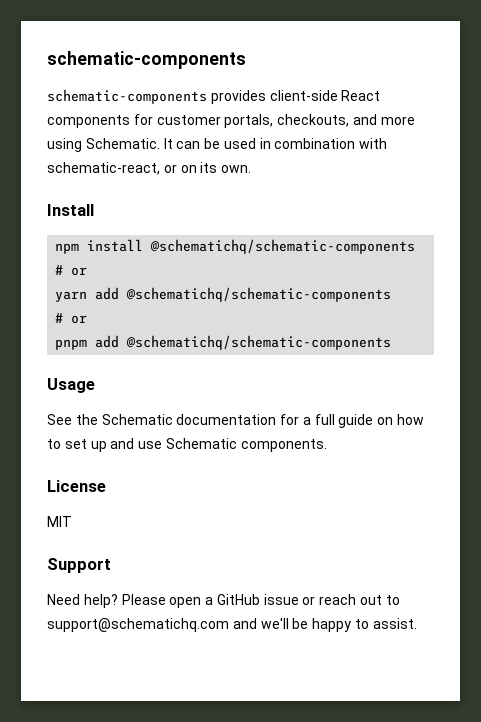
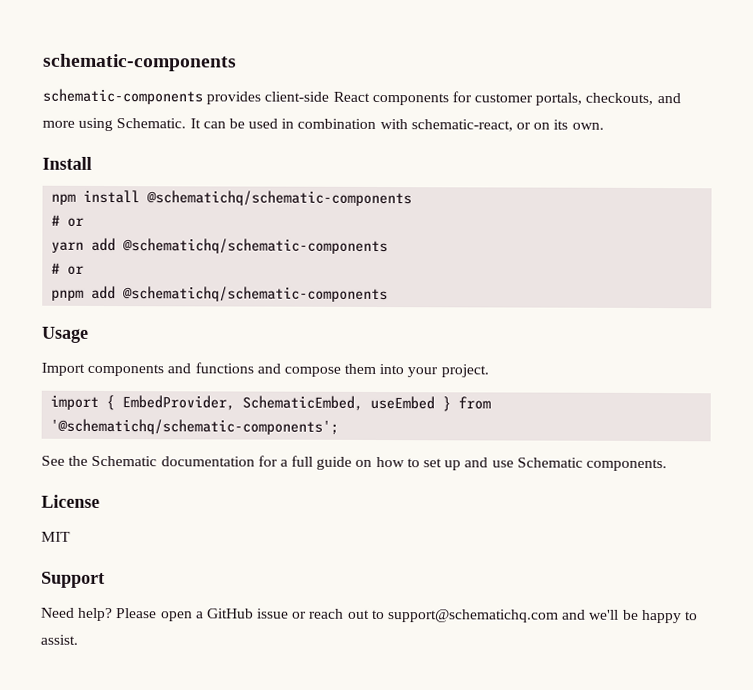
(95, 385) none -> [41,362,489,378] [50,394,492,412] [50,418,340,435] // Import components and functions and compose them into your project. // import { EmbedProvider, SchematicEmbed, useEmbed } from '@schematichq/schematic-components';

